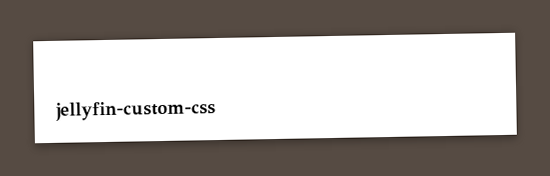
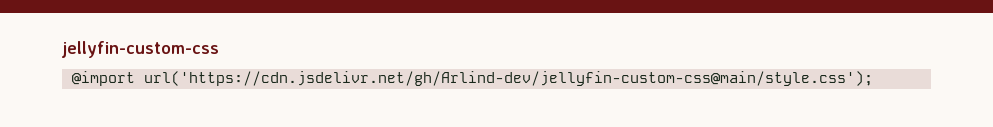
(216, 110) none -> [71,71,873,86] // @import url('https://cdn.jsdelivr.net/gh/Arlind-dev/jellyfin-custom-css@main/style.css');

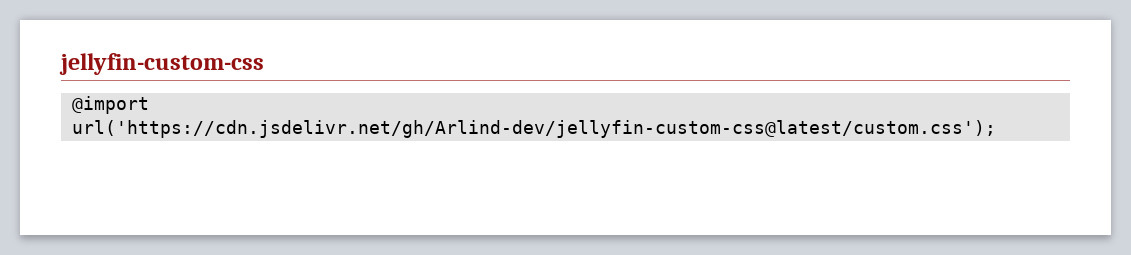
[143,71,873,86] url('https://cdn.jsdelivr.net/gh/Arlind-dev/jellyfin-custom-css@main/style.css'); -> [72,120,997,138] url('https://cdn.jsdelivr.net/gh/Arlind-dev/jellyfin-custom-css@latest/custom.css');

